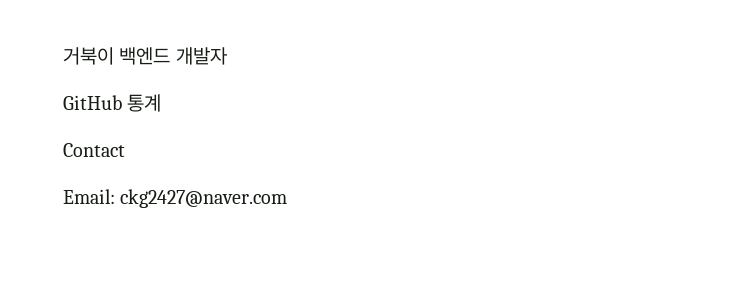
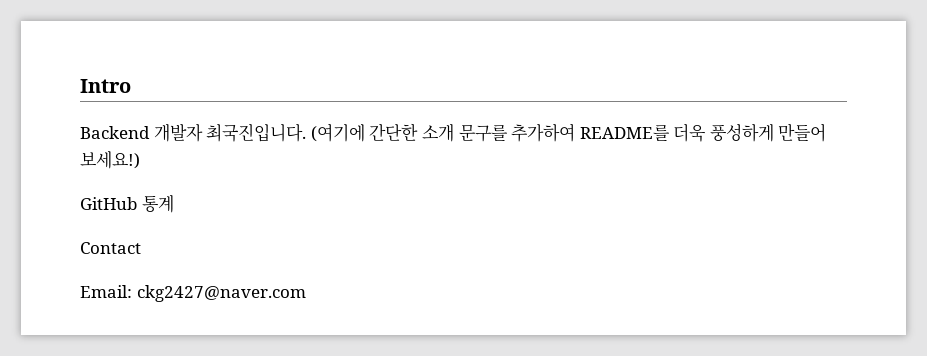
[63,47,171,65] 거북이 백엔드 -> [80,79,131,93] [80,126,150,139] Intro // Backend
(228, 56) none -> [206,123,827,142] [80,151,140,169] 최국진입니다. (여기에 간단한 소개 문구를 추가하여 README를 더욱 풍성하게 만들어 보세요!)

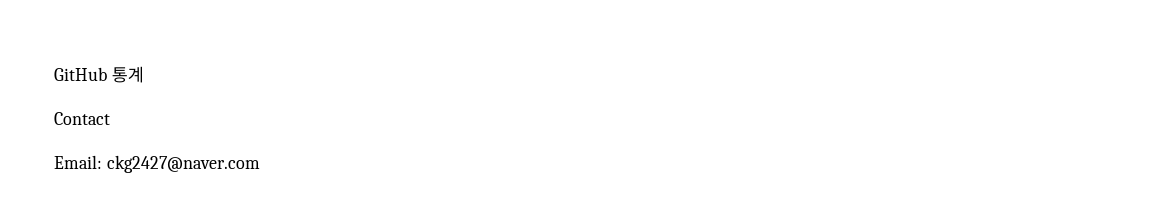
[80,79,131,93] [80,123,827,142] [80,151,140,169] Intro // Backend 개발자 최국진입니다. (여기에 간단한 소개 문구를 추가하여 README를 더욱 풍성하게 만들어 보세요!) // -> (54, 74) none

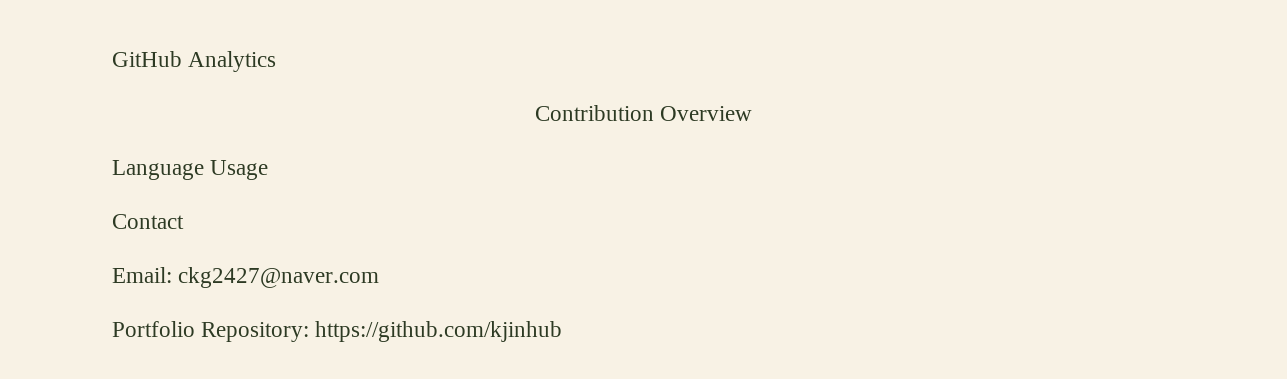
[111,66,144,83] 통계 -> [188,51,277,72] [534,105,753,121] [112,160,269,180] Analytics // Contribution Overview // Language Usage
(260, 164) none -> [112,321,563,342] // Portfolio Repository: https://github.com/kjinhub

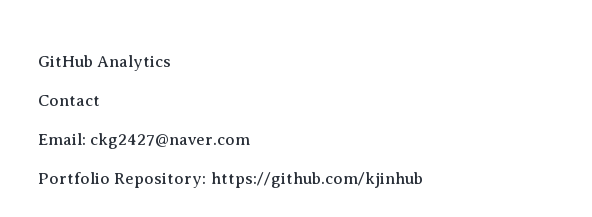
[534,105,753,121] [112,160,269,180] // Contribution Overview // Language Usage -> (172, 63) none

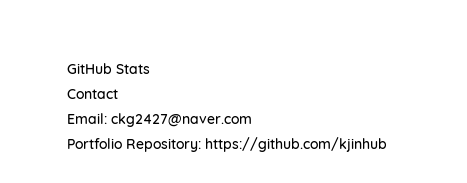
[97,55,172,71] Analytics -> [116,64,150,74] Stats

